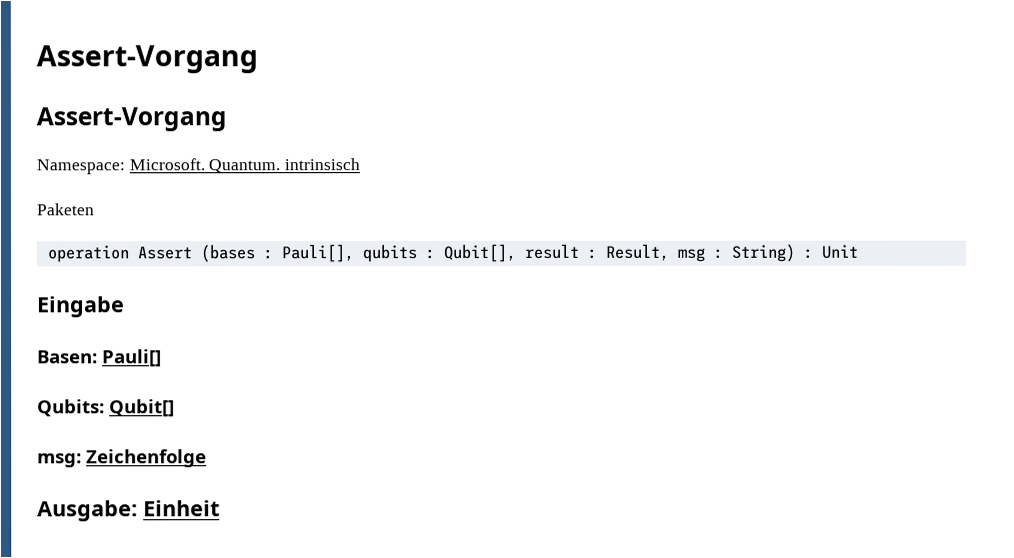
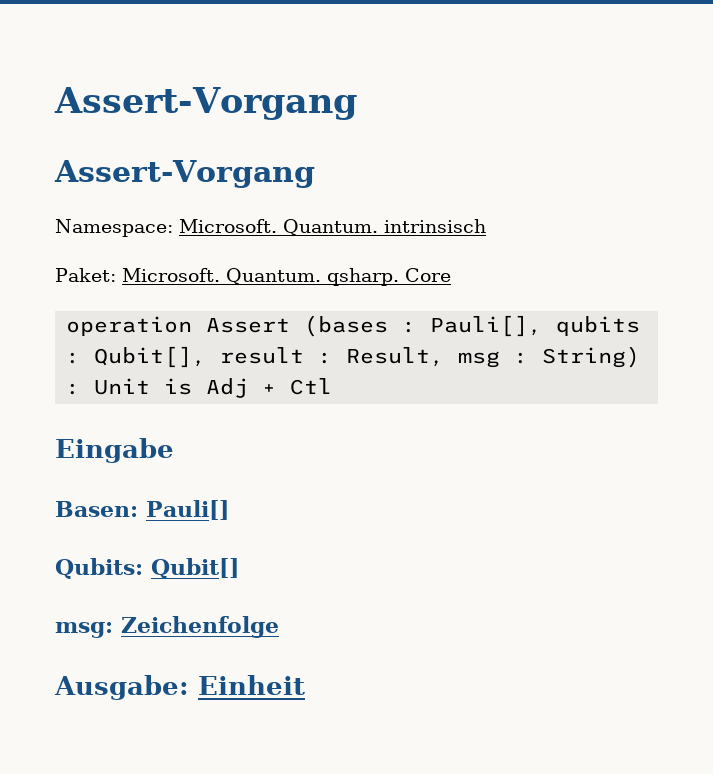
[36,203,94,216] Paketen -> [55,268,451,286] Paket: Microsoft. Quantum. qsharp. Core
(858, 251) none -> [164,378,333,398] is Adj + Ctl

